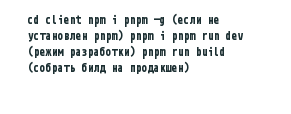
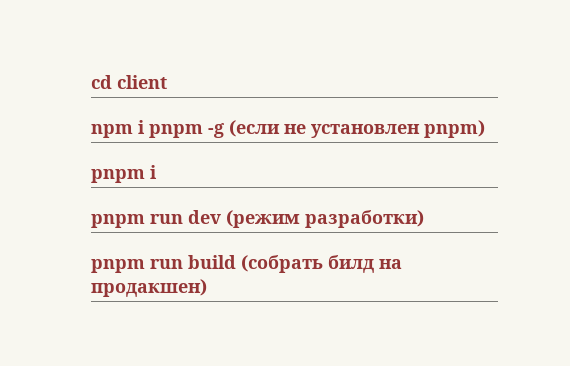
(81, 19) none -> (167, 82) //
(123, 36) none -> (485, 129) //
(165, 35) none -> (157, 172) //
(135, 51) none -> (424, 219) //

